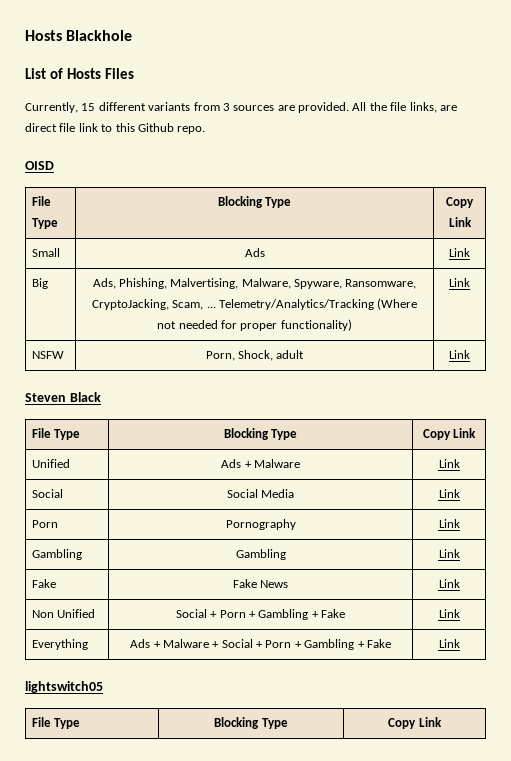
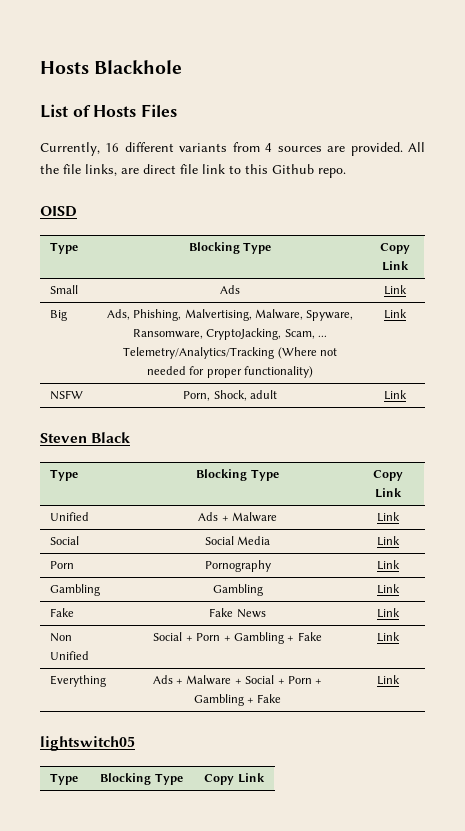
[81,103,96,111] 15 -> [105,143,120,152] 16
[222,103,230,111] 3 -> [265,143,273,152] 4
[31,196,51,206] File -> (77, 211) none
[31,428,51,438] File -> (131, 437) none
[31,717,51,727] File -> (135, 743) none

